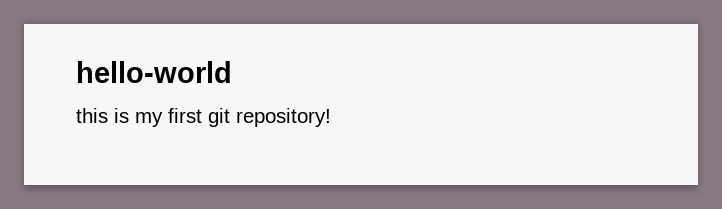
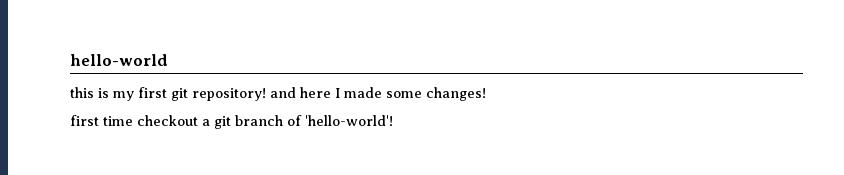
(331, 117) none -> [270,87,486,101] [70,115,393,129] and here I made some changes! // first time checkout a git branch of 'hello-world'!

